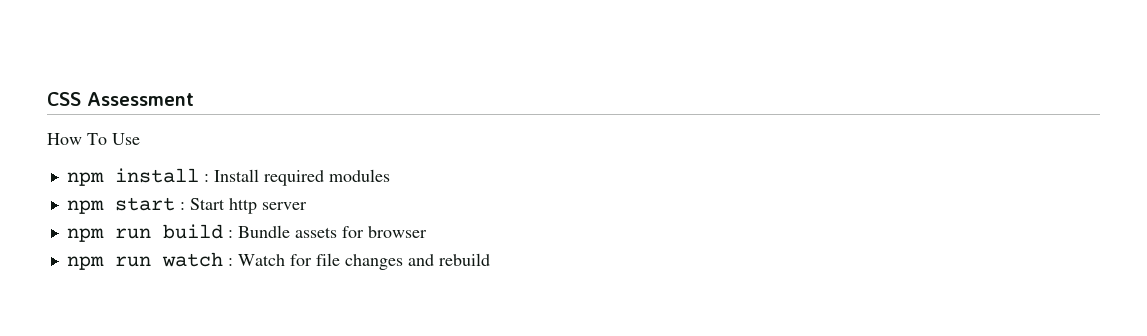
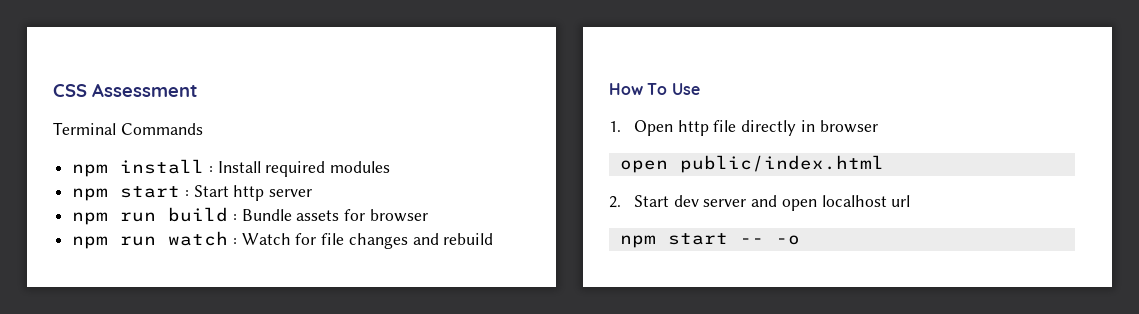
[47,133,140,145] How To Use -> [53,122,203,135] Terminal Commands
(490, 259) none -> [609,83,700,95] [609,120,878,136] [619,155,884,173] [609,195,911,211] [619,233,800,248] // How To Use // 1. Open http file directly in browser // open public/index.html // 2. Start dev server and open localhost url // npm start -- -o

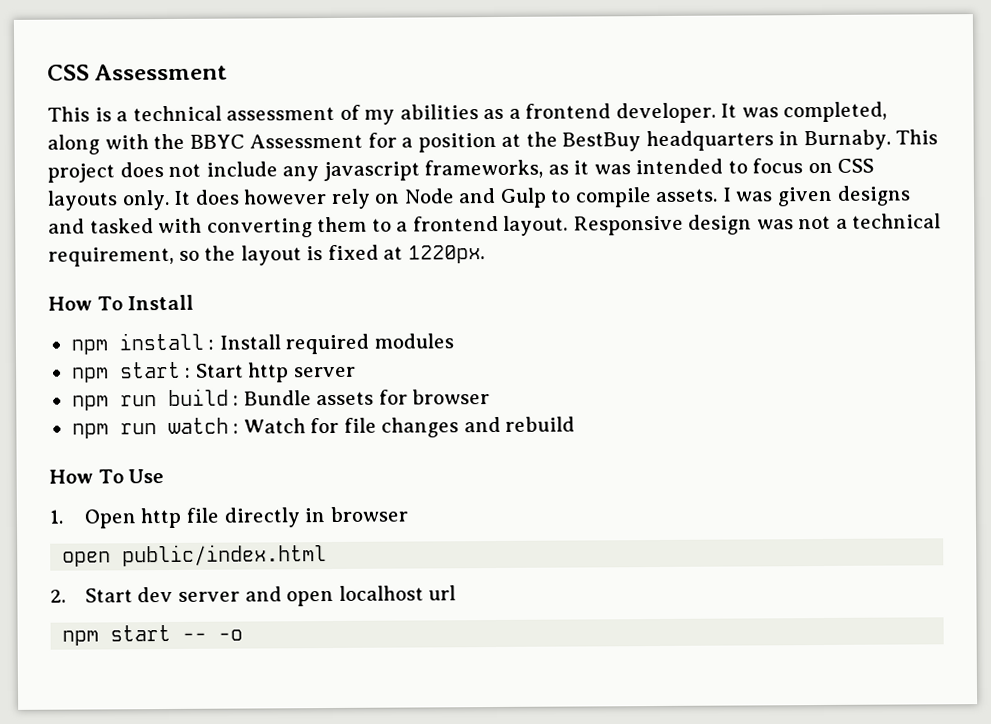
[53,122,203,135] Terminal Commands -> [47,101,888,125] [47,129,939,155] [47,158,875,183] [47,185,911,211] [48,213,942,238] [48,244,485,267] [48,294,195,311] This is a technical assessment of my abilities as a frontend developer. It was completed, along with the BBYC Assessment for a position at the BestBuy headquarters in Burnaby. This project does not include any javascript frameworks, as it was intended to focus on CSS layouts only. It does however rely on Node and Gulp to compile assets. I was given designs and tasked with converting them to a frontend layout. Responsive design was not a technical requirement, so the layout is fixed at 1220px. // How To Install

